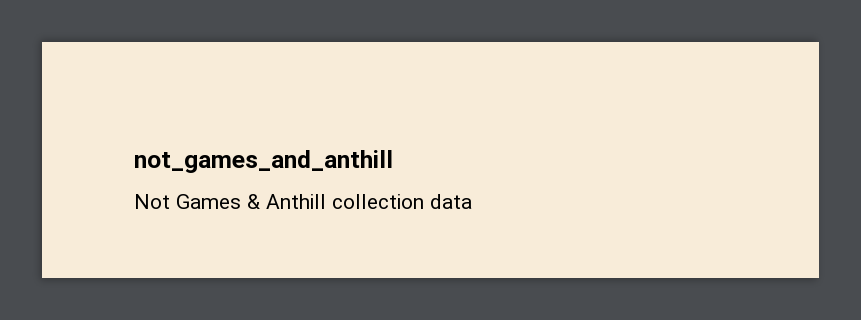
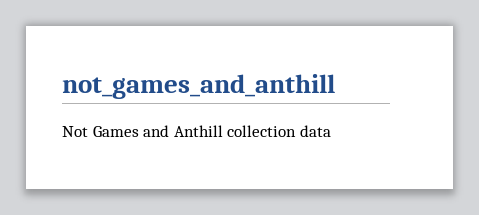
[247,194,260,209] & -> [143,125,170,137] and

